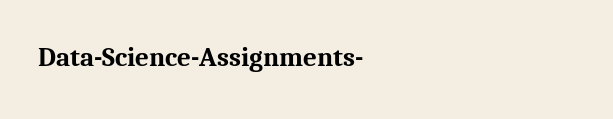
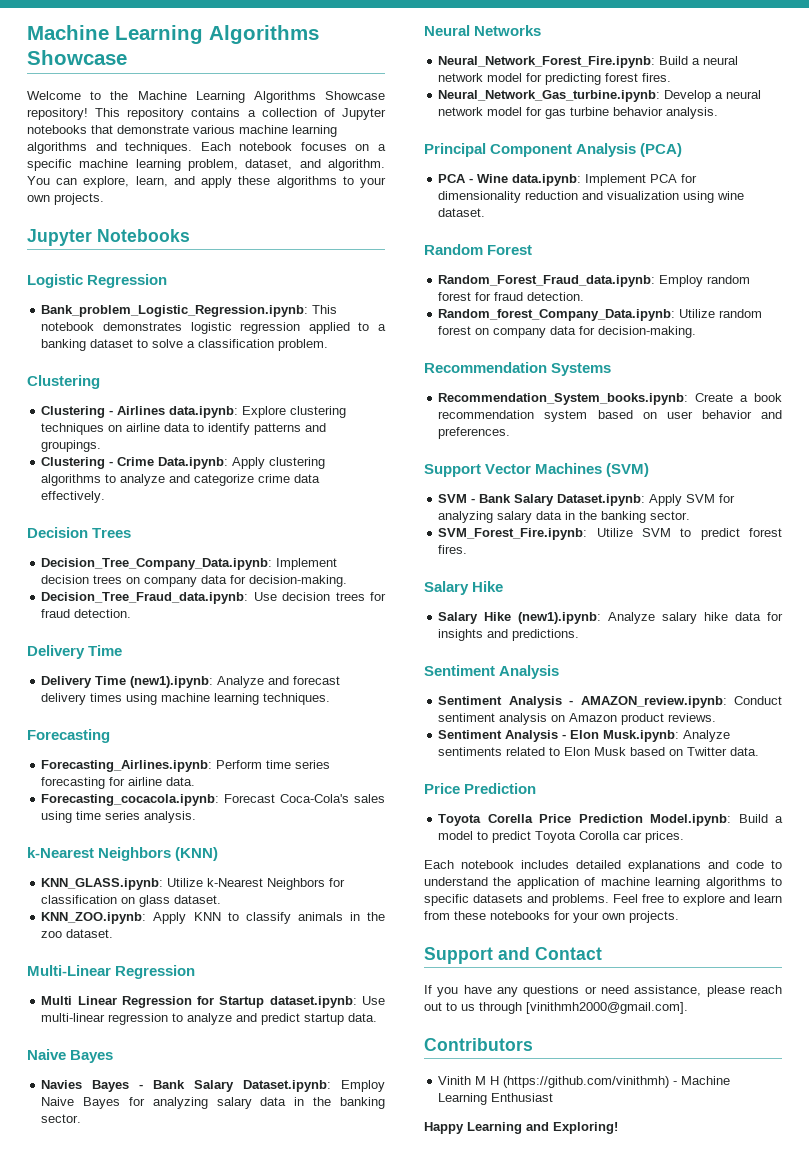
[38,47,363,72] Data-Science-Assignments- -> [27,25,319,44] [27,50,127,65] [27,91,385,103] [27,108,386,120] [27,125,337,137] [27,142,386,154] [27,159,385,171] [27,176,387,188] [27,193,104,205] [27,229,190,246] [27,274,168,288] [41,305,338,317] [41,322,386,334] [41,339,329,351] [27,375,100,389] [41,406,347,418] [41,423,327,435] [41,440,102,452] [41,457,326,469] [41,474,321,486] [41,491,106,503] [27,527,132,538] [41,558,338,570] [41,575,348,587] [41,592,387,604] [41,609,132,618] [27,645,123,659] [41,676,341,688] [41,693,331,705] [27,729,110,743] [41,760,331,772] [41,777,196,789] [41,794,385,806] [41,811,197,823] [27,847,219,861] [41,878,346,890] [41,895,222,907] [41,912,385,924] [41,929,114,938] [27,965,196,979] [41,996,385,1008] [41,1013,378,1025] [27,1049,114,1063] [41,1080,385,1092] [41,1097,385,1109] [41,1114,82,1123] [424,25,542,36] [438,56,739,68] [438,73,672,85] [438,90,762,102] [438,107,719,119] [424,143,683,157] [438,174,698,186] [438,191,745,203] [438,208,486,217] [424,244,533,255] [438,275,751,287] [438,292,585,301] [438,309,763,321] [438,326,697,338] [424,362,612,376] [438,393,782,405] [438,410,782,422] [438,427,511,439] [424,463,650,477] [438,494,736,506] [438,511,691,523] [438,528,782,540] [438,545,468,554] [424,581,504,595] [438,612,783,624] [438,629,580,641] [424,665,560,679] [438,696,782,708] [438,713,717,725] [438,730,731,742] [438,747,760,756] [424,783,537,794] [438,814,783,826] [438,831,685,843] [424,860,782,872] [424,877,782,889] [424,894,782,906] [424,911,679,923] [424,947,602,964] [424,985,782,997] [424,1002,688,1014] [424,1038,533,1051] [438,1076,731,1088] [438,1093,554,1105] [424,1122,618,1134] Machine Learning Algorithms Showcase // Welcome to the Machine Learning Algorithms Showcase repository! This repository contains a collection of Jupyter notebooks that demonstrate various machine learning algorithms and techniques. Each notebook focuses on a specific machine learning problem, dataset, and algorithm. You can explore, learn, and apply these algorithms to your own projects. // Jupyter Notebooks // Logistic Regression // Bank_problem_Logistic_Regression.ipynb: This notebook demonstrates logistic regression applied to a banking dataset to solve a classification problem. // Clustering // Clustering - Airlines data.ipynb: Explore clustering techniques on airline data to identify patterns and groupings. // Clustering - Crime Data.ipynb: Apply clustering algorithms to analyze and categorize crime data effectively. // Decision Trees // Decision_Tree_Company_Data.ipynb: Implement decision trees on company data for decision-making. // Decision_Tree_Fraud_data.ipynb: Use decision trees for fraud detection. // Delivery Time // Delivery Time (new1).ipynb: Analyze and forecast delivery times using machine learning techniques. // Forecasting // Forecasting_Airlines.ipynb: Perform time series forecasting for airline data. // Forecasting_cocacola.ipynb: Forecast Coca-Cola's sales using time series analysis. // k-Nearest Neighbors (KNN) // KNN_GLASS.ipynb: Utilize k-Nearest Neighbors for classification on glass dataset. // KNN_ZOO.ipynb: Apply KNN to classify animals in the zoo dataset. // Multi-Linear Regression // Multi Linear Regression for Startup dataset.ipynb: Use multi-linear regression to analyze and predict startup data. // Naive Bayes // Navies Bayes - Bank Salary Dataset.ipynb: Employ Naive Bayes for analyzing salary data in the banking sector. // Neural Networks // Neural_Network_Forest_Fire.ipynb: Build a neural network model for predicting forest fires. // Neural_Network_Gas_turbine.ipynb: Develop a neural network model for gas turbine behavior analysis. // Principal Component Analysis (PCA) // PCA - Wine data.ipynb: Implement PCA for dimensionality reduction and visualization using wine dataset. // Random Forest // Random_Forest_Fraud_data.ipynb: Employ random forest for fraud detection. // Random_forest_Company_Data.ipynb: Utilize random forest on company data for decision-making. // Recommendation Systems // Recommendation_System_books.ipynb: Create a book recommendation system based on user behavior and preferences. // Support Vector Machines (SVM) // SVM - Bank Salary Dataset.ipynb: Apply SVM for analyzing salary data in the banking sector. // SVM_Forest_Fire.ipynb: Utilize SVM to predict forest fires. // Salary Hike // Salary Hike (new1).ipynb: Analyze salary hike data for insights and predictions. // Sentiment Analysis // Sentiment Analysis - AMAZON_review.ipynb: Conduct sentiment analysis on Amazon product reviews. // Sentiment Analysis - Elon Musk.ipynb: Analyze sentiments related to Elon Musk based on Twitter data. // Price Prediction // Toyota Corella Price Prediction Model.ipynb: Build a model to predict Toyota Corolla car prices. // Each notebook includes detailed explanations and code to understand the application of machine learning algorithms to specific datasets and problems. Feel free to explore and learn from these notebooks for your own projects. // Support and Contact // If you have any questions or need assistance, please reach out to us through [vinithmh2000@gmail.com]. // Contributors // Vinith M H (https://github.com/vinithmh) - Machine Learning Enthusiast // Happy Learning and Exploring!

